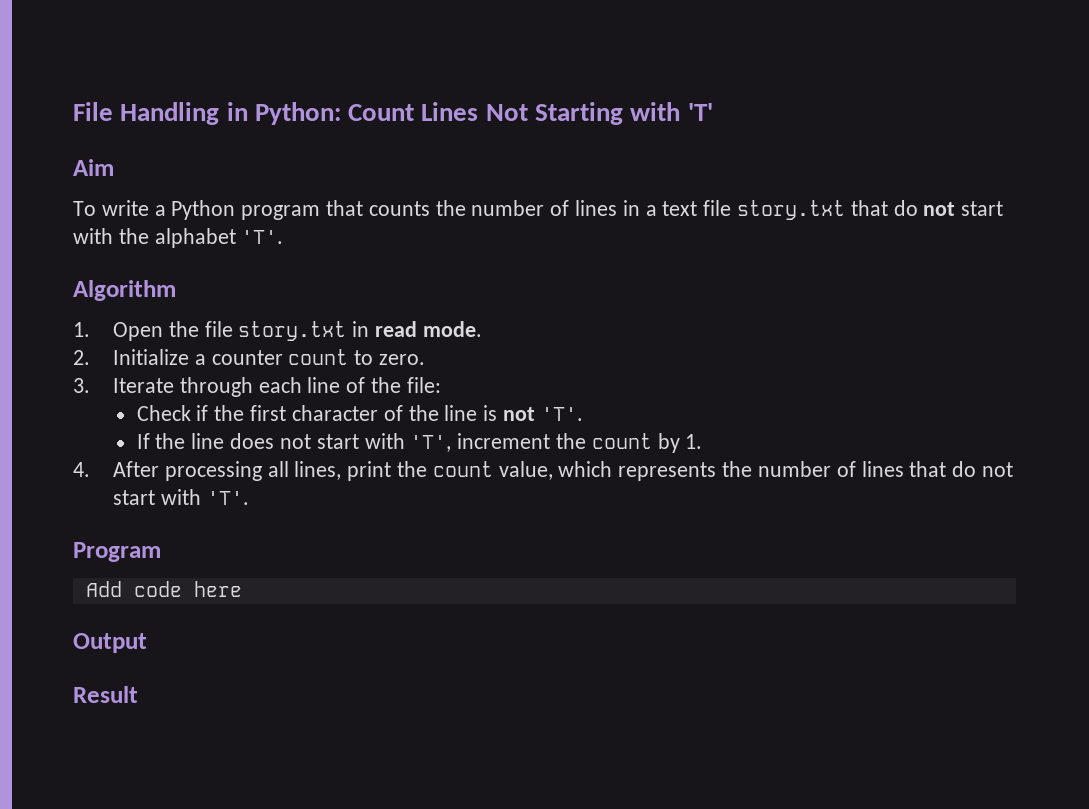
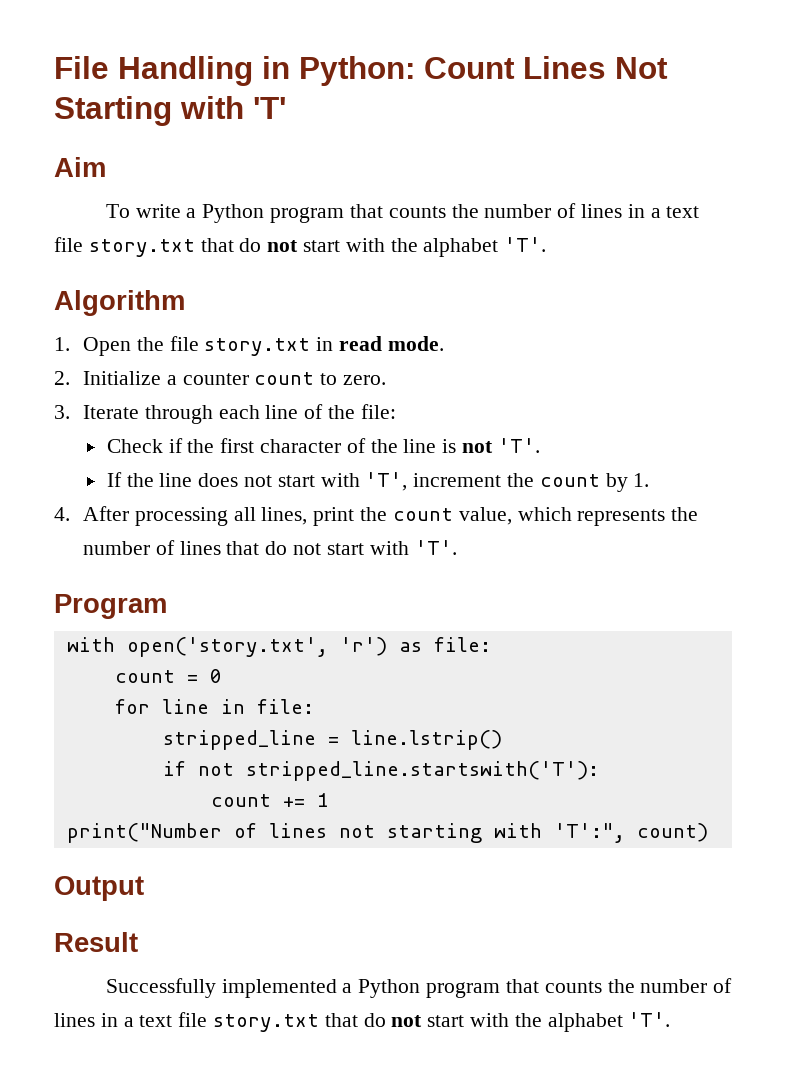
[85,581,242,597] [73,633,147,653] [73,686,138,703] Add code here // Output // Result -> [66,637,491,657] [114,669,222,683] [114,699,314,714] [162,730,502,750] [162,761,599,781] [210,793,329,807] [66,823,708,843] [54,876,144,901] [54,932,138,952] [105,978,733,998] [54,1012,671,1032] with open('story.txt', 'r') as file: // count = 0 // for line in file: // stripped_line = line.lstrip() // if not stripped_line.startswith('T'): // count += 1 // print("Number of lines not starting with 'T':", count) // Output // Result // Successfully implemented a Python program that counts the number of lines in a text file story.txt that do not start with the alphabet 'T'.

